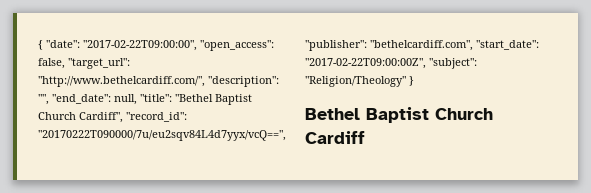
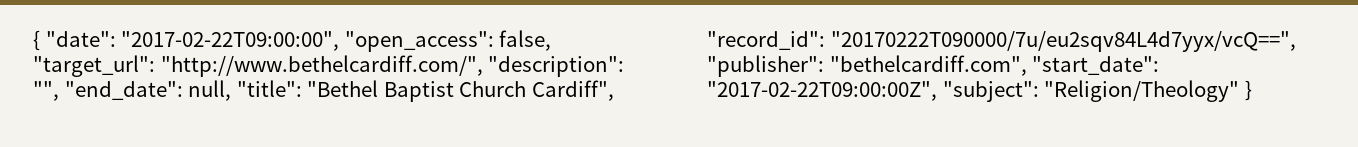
[305,107,493,123] [305,131,365,144] // Bethel Baptist Church Cardiff -> (1252, 90) none

